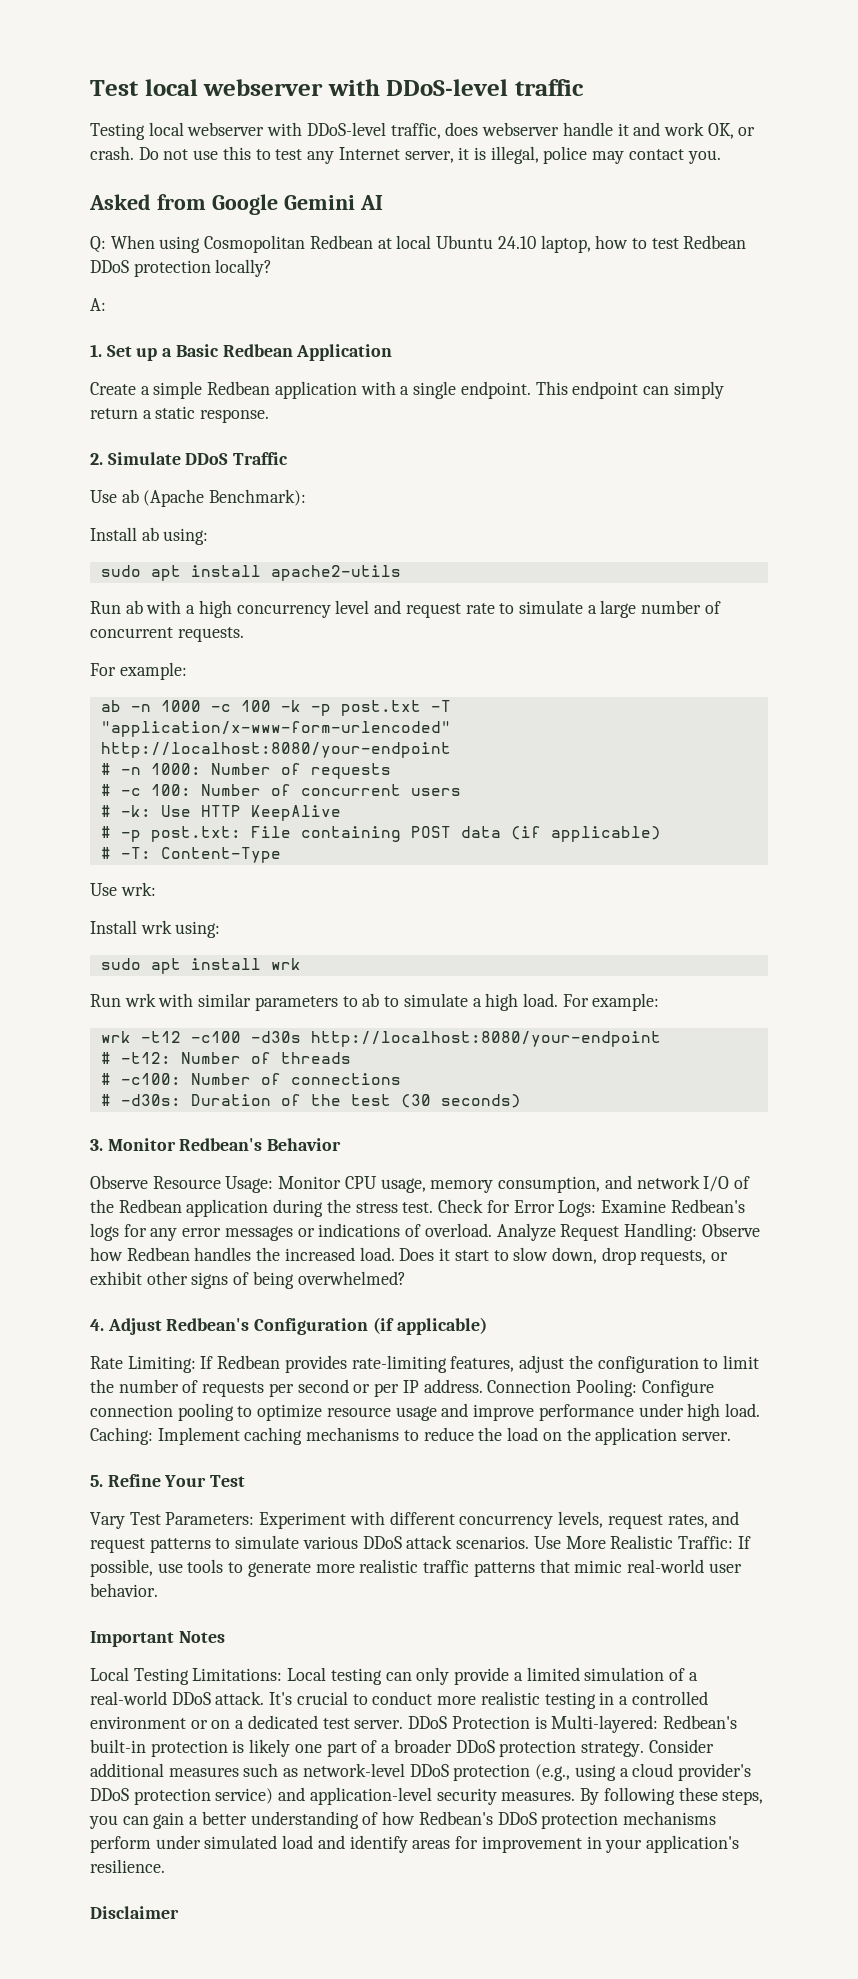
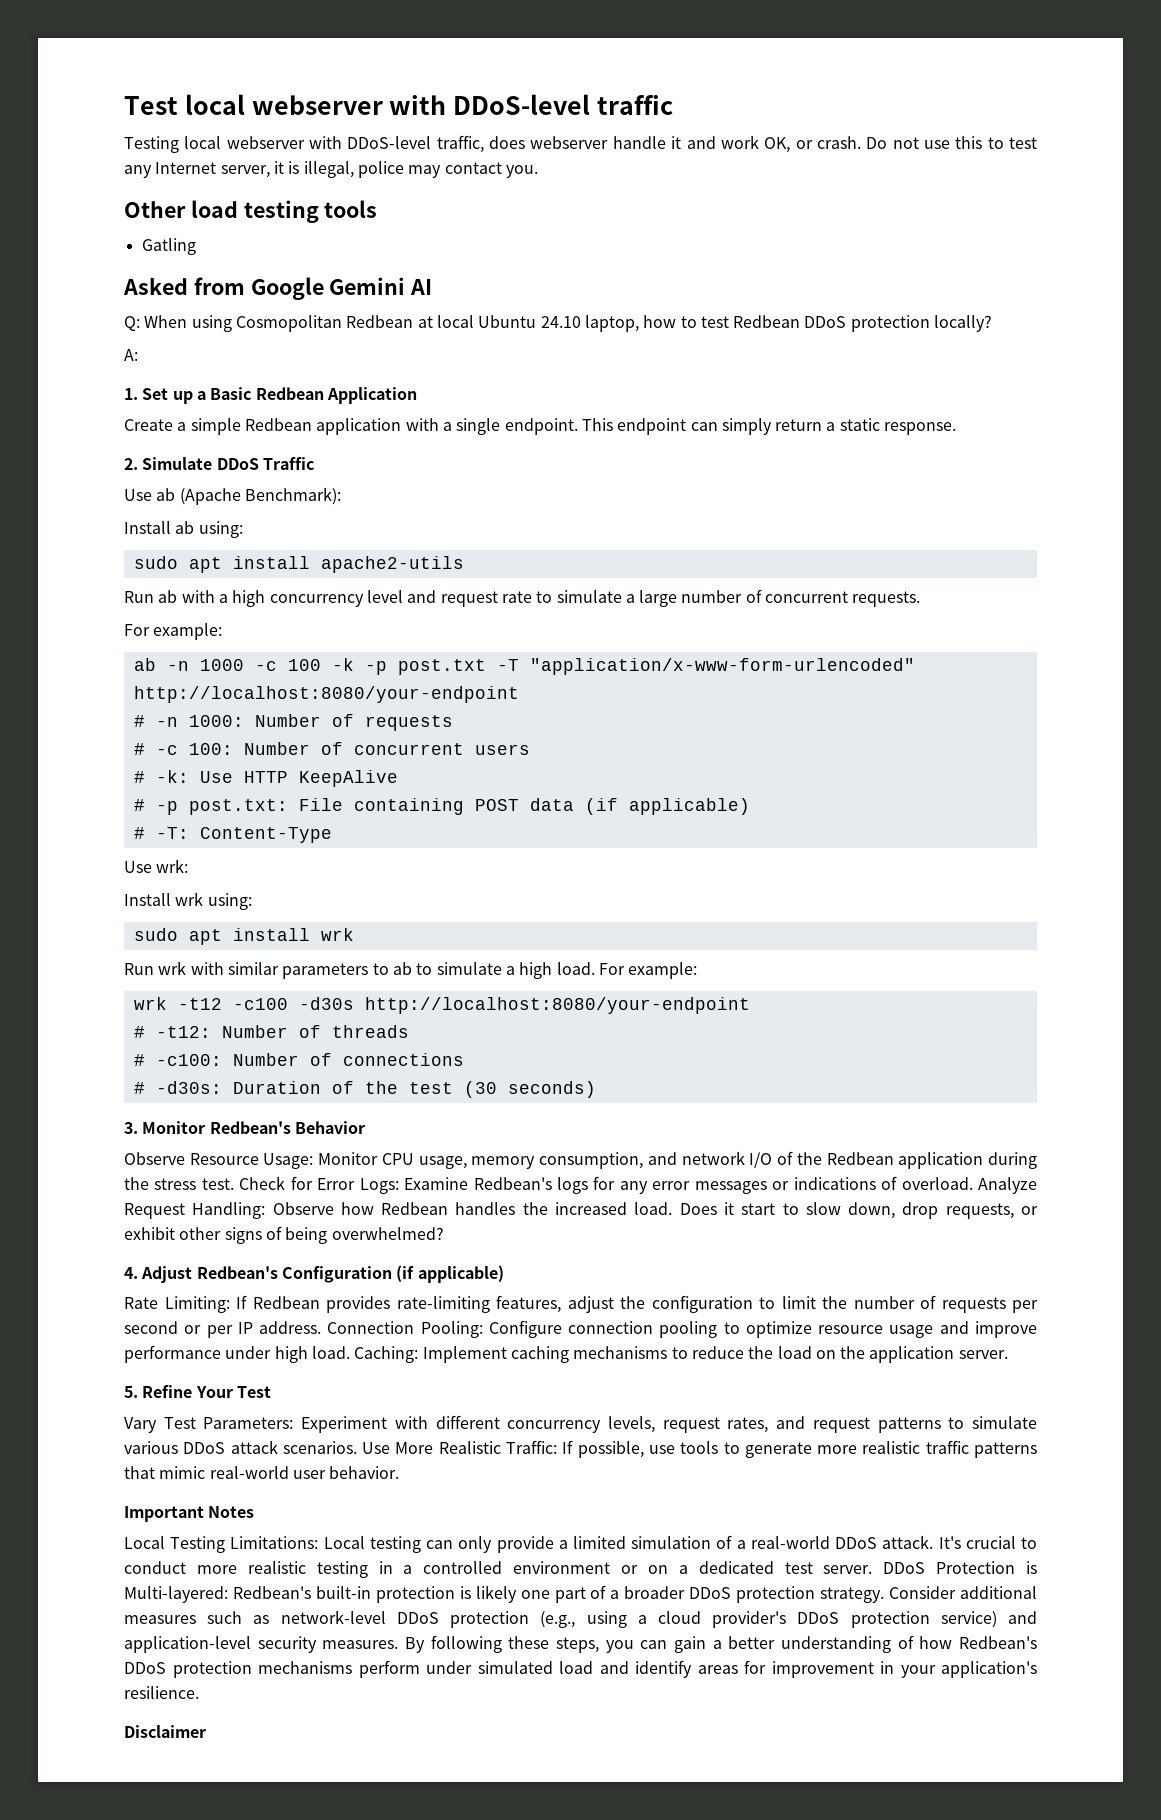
(721, 157) none -> [124,200,378,223] [141,238,196,255] // Other load testing tools // Gatling

